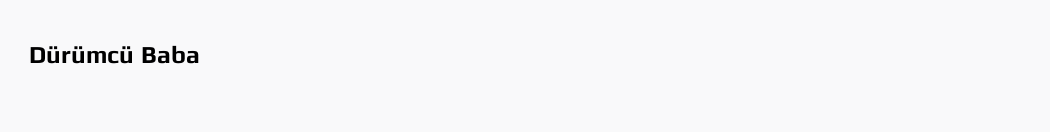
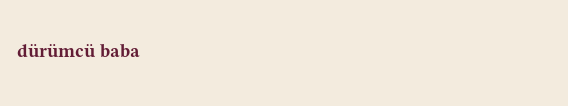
[29,45,200,64] Dürümcü Baba -> [17,44,141,58] dürümcü baba

